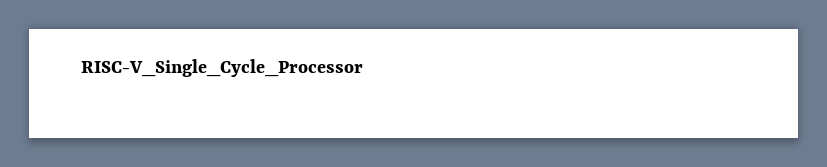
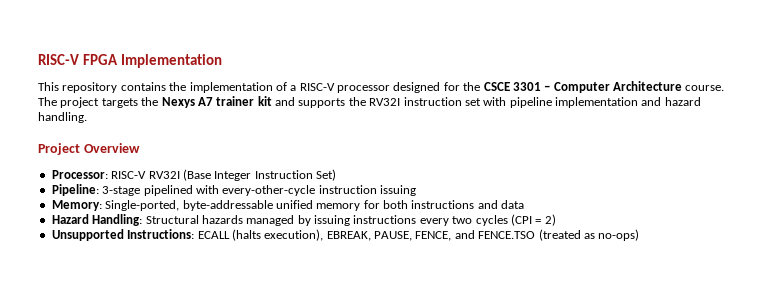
[81,59,363,77] RISC-V_Single_Cycle_Processor -> [38,54,222,68] [38,81,725,93] [38,96,701,108] [38,112,87,123] [38,143,140,155] [51,169,336,181] [51,184,416,196] [51,200,525,211] [51,214,556,226] [51,229,640,241] RISC-V FPGA Implementation // This repository contains the implementation of a RISC-V processor designed for the CSCE 3301 – Computer Architecture course. The project targets the Nexys A7 trainer kit and supports the RV32I instruction set with pipeline implementation and hazard handling. // Project Overview // Processor: RISC-V RV32I (Base Integer Instruction Set) // Pipeline: 3-stage pipelined with every-other-cycle instruction issuing // Memory: Single-ported, byte-addressable unified memory for both instructions and data // Hazard Handling: Structural hazards managed by issuing instructions every two cycles (CPI = 2) // Unsupported Instructions: ECALL (halts execution), EBREAK, PAUSE, FENCE, and FENCE.TSO (treated as no-ops)

